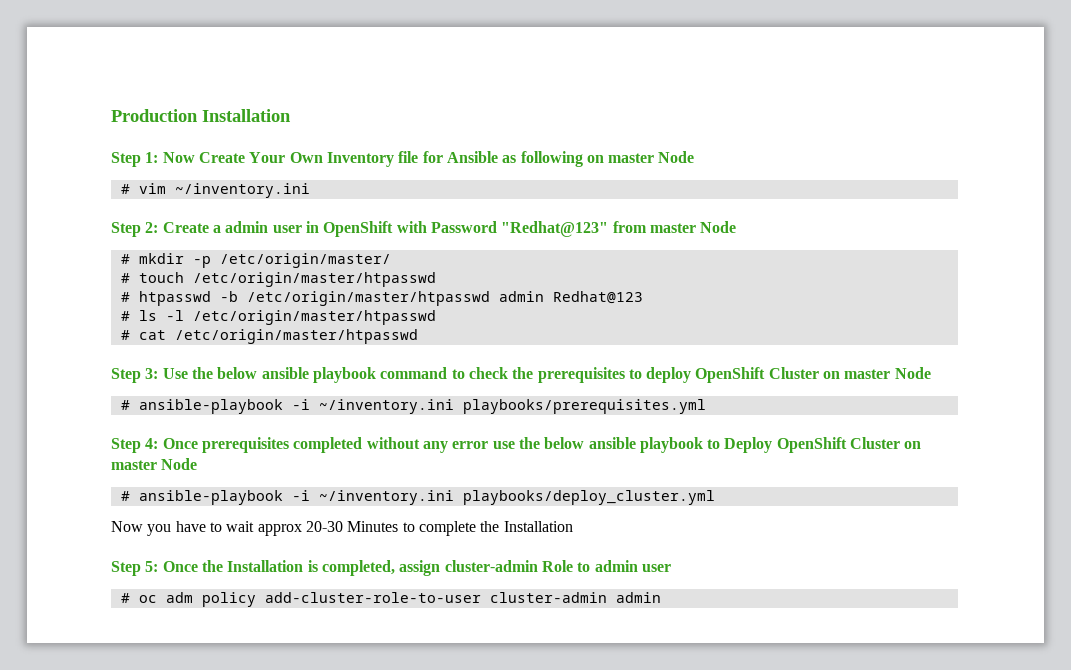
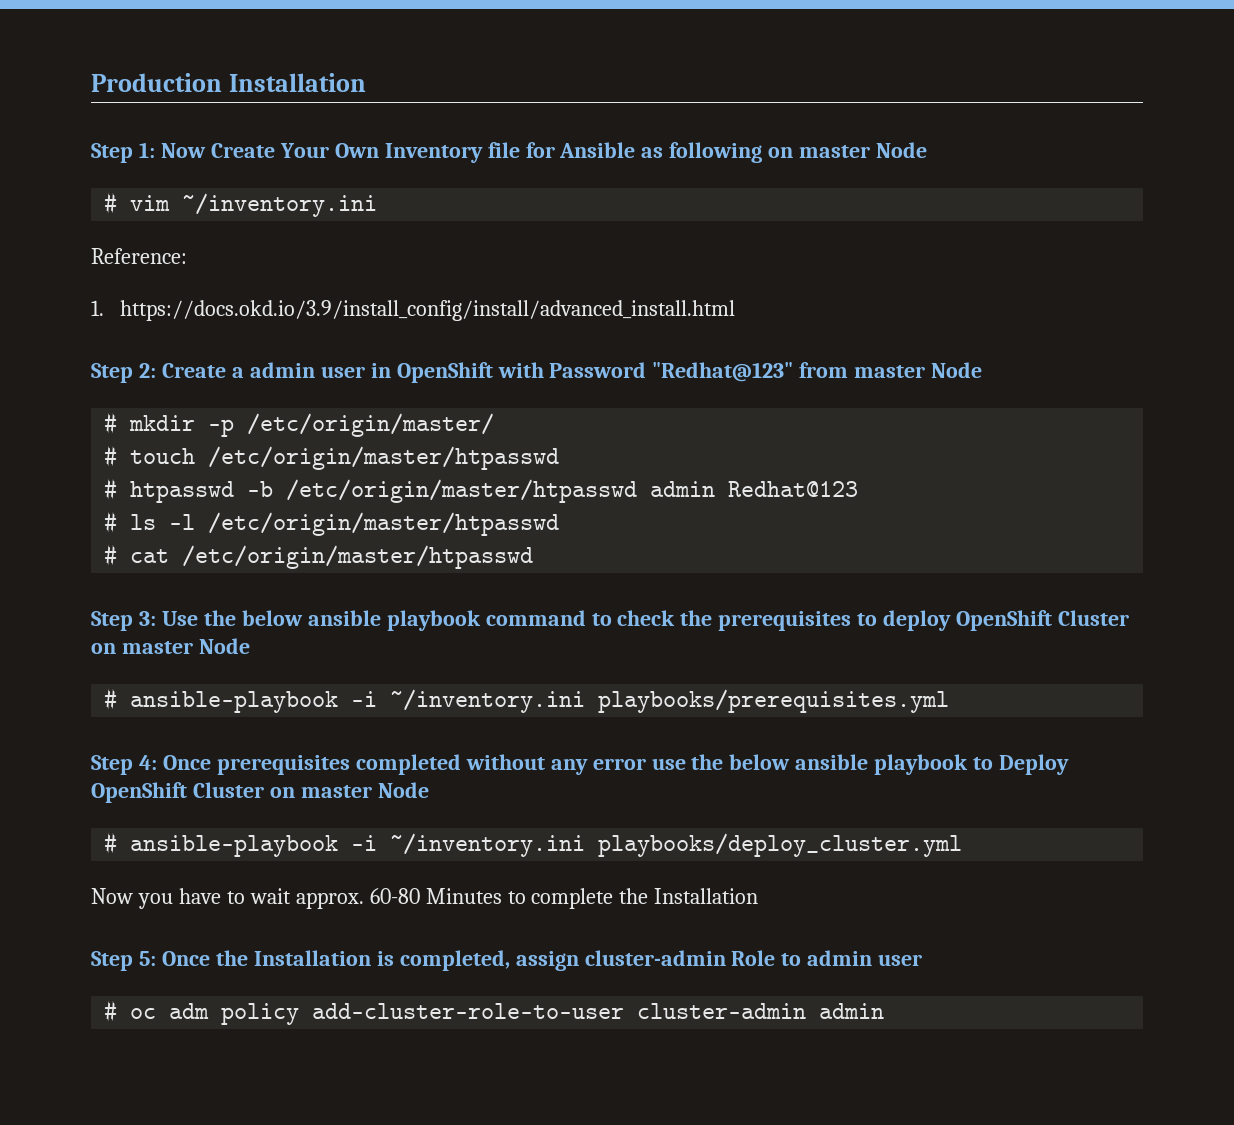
(310, 190) none -> [91,248,187,264] [91,300,736,321] // Reference: // 1. https://docs.okd.io/3.9/install_config/install/advanced_install.html
[257,521,343,536] approx 20-30 -> [295,888,420,909] approx. 60-80

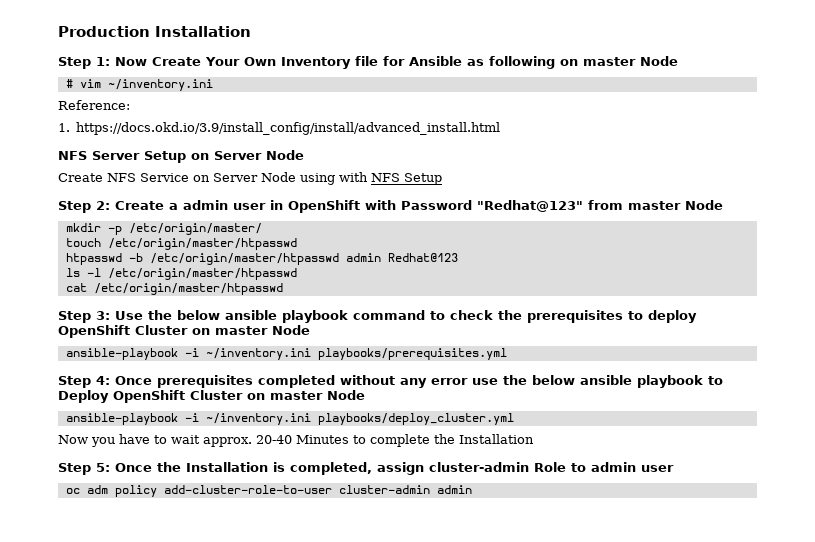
(736, 310) none -> [58,150,304,163] [58,172,442,185] // NFS Server Setup on Server Node // Create NFS Service on Server Node using with NFS Setup
[104,412,118,434] # -> (723, 205) none
[104,445,118,467] # -> (262, 229) none
[104,478,118,500] # -> (297, 244) none
[104,511,118,533] # -> (458, 257) none
[104,544,118,566] # -> (297, 274) none
[104,688,118,710] # -> (310, 330) none
[104,832,118,854] # -> (365, 395) none
[369,888,420,904] 60-80 -> [256,435,292,444] 20-40
[104,1000,118,1022] # -> (674, 468) none

